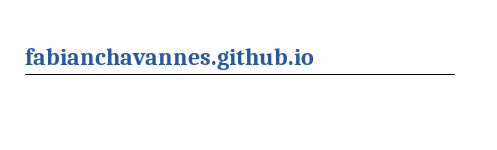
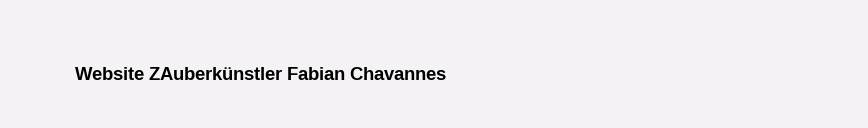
[25,48,314,70] fabianchavannes.github.io -> [75,67,446,80] Website ZAuberkünstler Fabian Chavannes

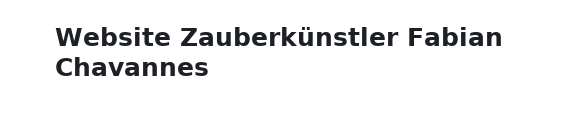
[149,67,282,80] ZAuberkünstler -> [179,27,399,46] Zauberkünstler

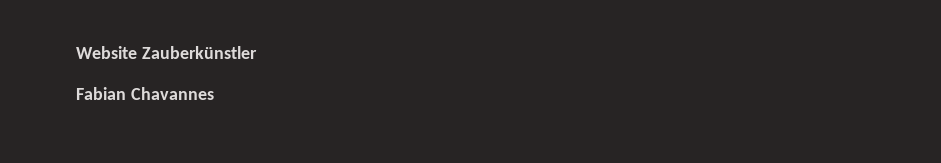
(399, 36) none -> (257, 52) //

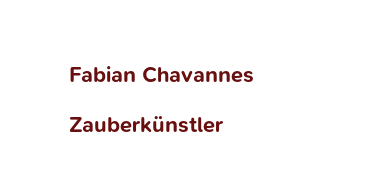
[76,46,257,59] Website Zauberkünstler // -> (69, 74) none
(214, 93) none -> [69,116,224,133] // Zauberkünstler

